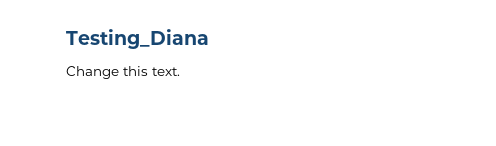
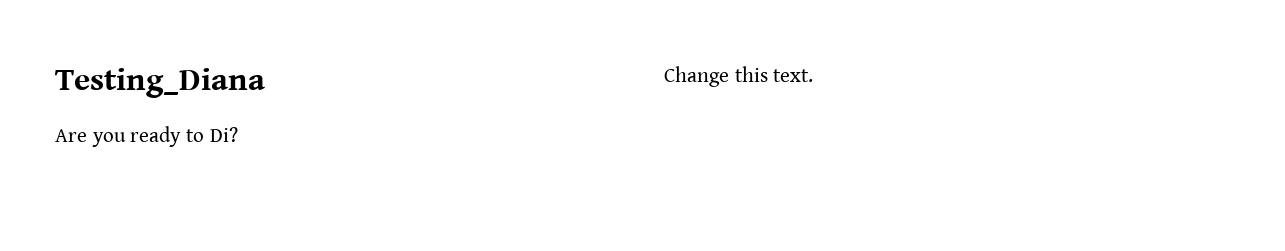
(209, 39) none -> [55,126,238,147] // Are you ready to Di?

